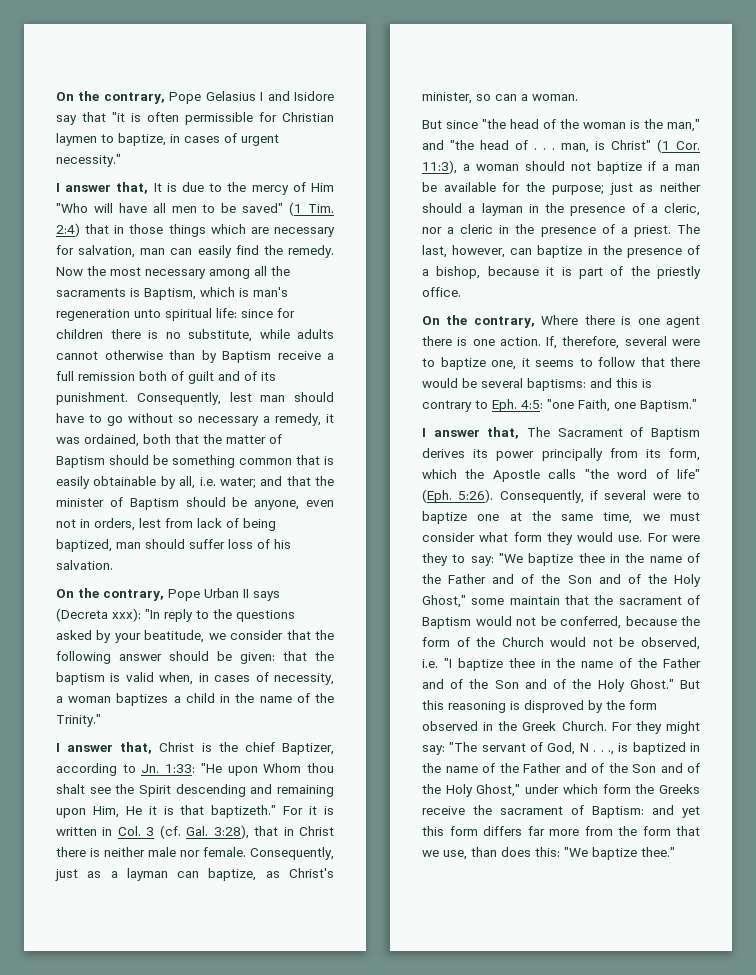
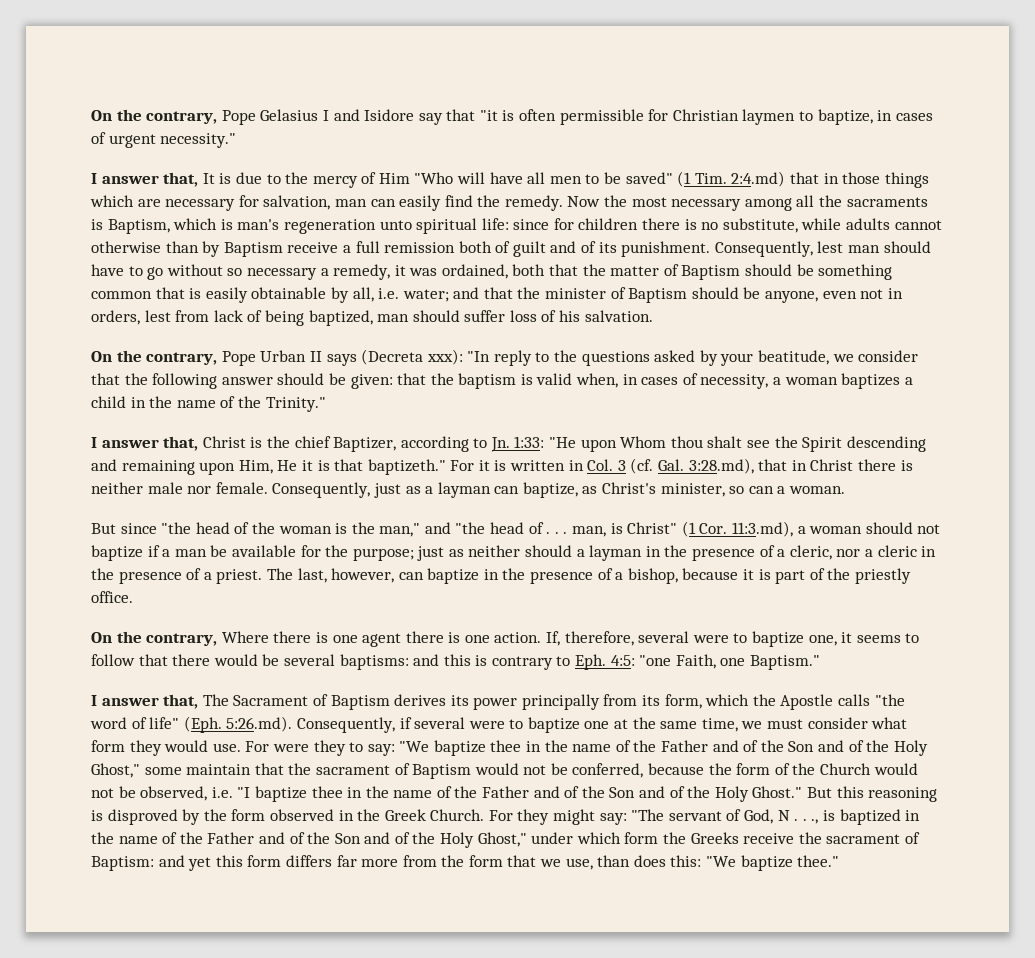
[56,223,80,237] 2:4) -> [731,171,786,187] 2:4.md)
[213,825,249,839] 3:28), -> [688,458,754,474] 3:28.md),
[422,160,457,174] 11:3), -> [731,521,793,537] 11:3.md),
[458,489,494,503] 5:26). -> [226,716,293,732] 5:26.md).

